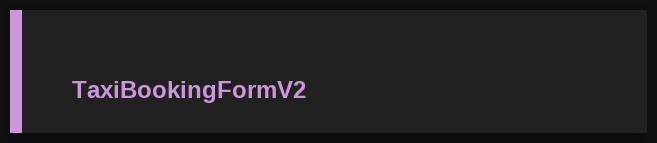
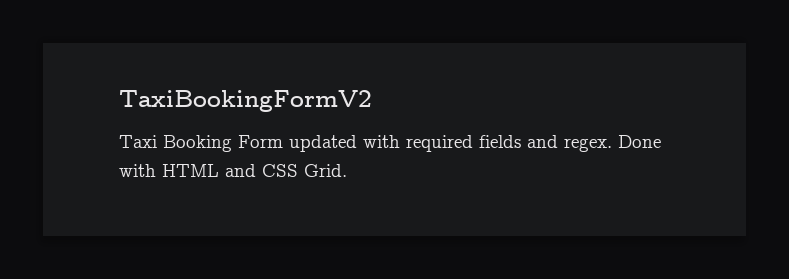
(306, 92) none -> [119,135,661,152] [119,164,347,177] // Taxi Booking Form updated with required fields and regex. Done with HTML and CSS Grid.

